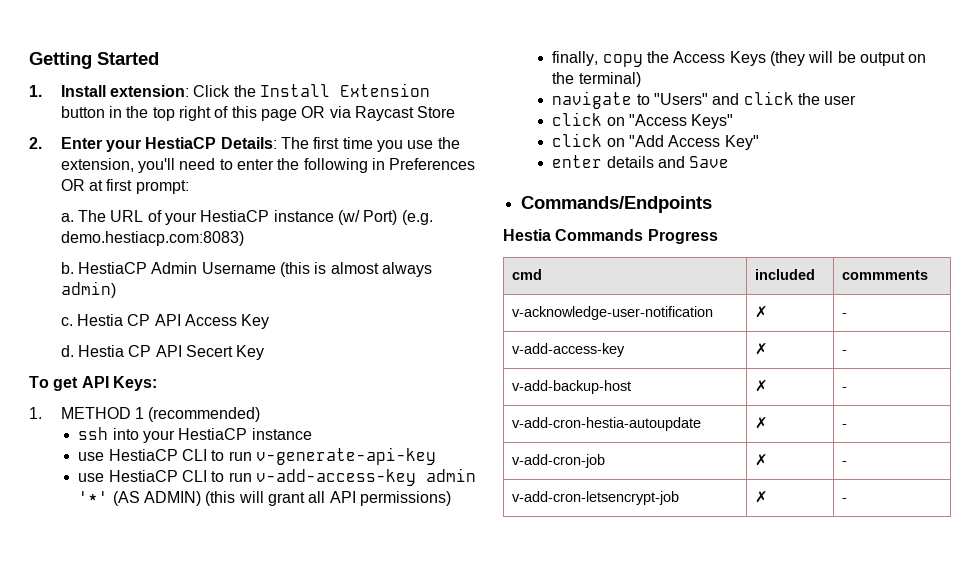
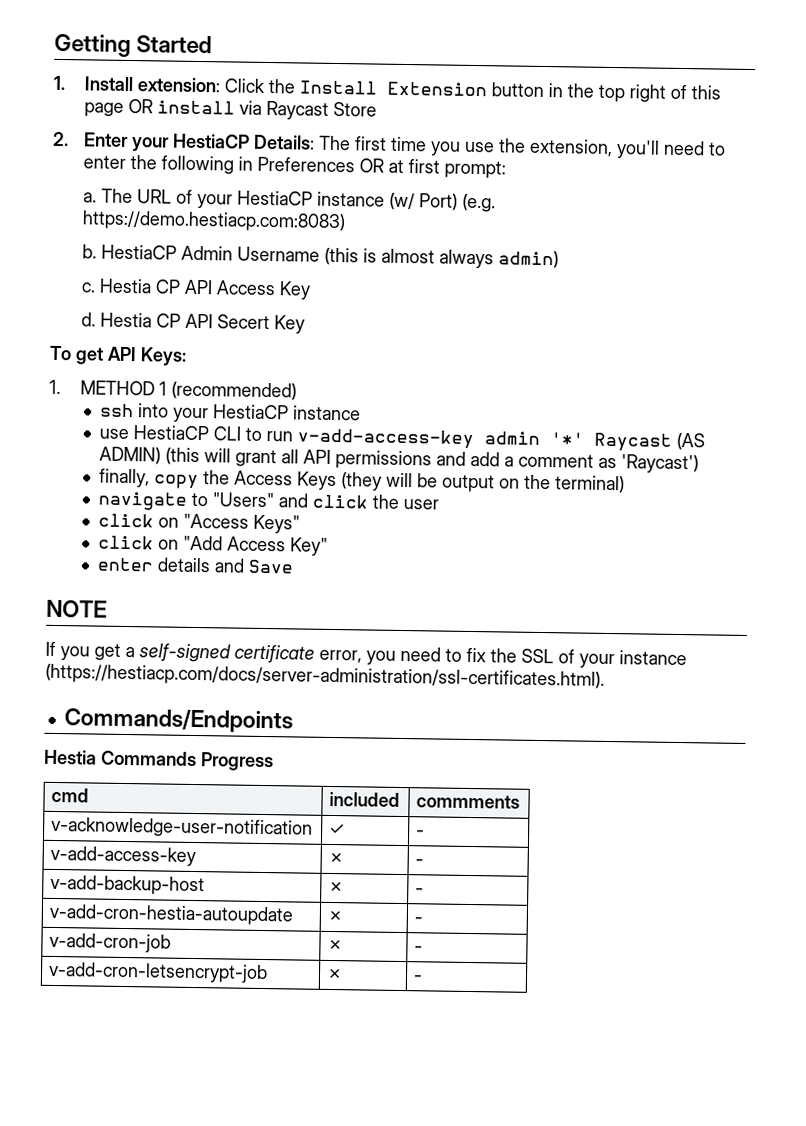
(326, 112) none -> [157,100,236,115] install
[60,231,244,246] demo.hestiacp.com:8083) -> [82,210,347,233] https://demo.hestiacp.com:8083)
[78,447,436,465] // use HestiaCP CLI to run v-generate-api-key -> (362, 413) none
(109, 497) none -> [594,432,673,452] Raycast
[359,491,451,506] permissions) -> [335,450,700,474] permissions and add a comment as 'Raycast')
(730, 162) none -> [46,599,107,618] [45,641,687,669] [45,663,605,690] // NOTE // If you get a self-signed certificate error, you need to fix the SSL of your instance (https://hestiacp.com/docs/server-administration/ssl-certificates.html).
[754,306,768,318] ✗ -> [329,823,346,836] ✓

